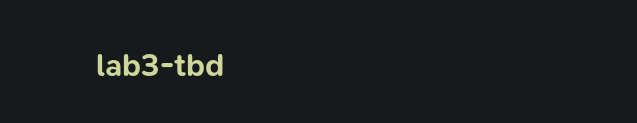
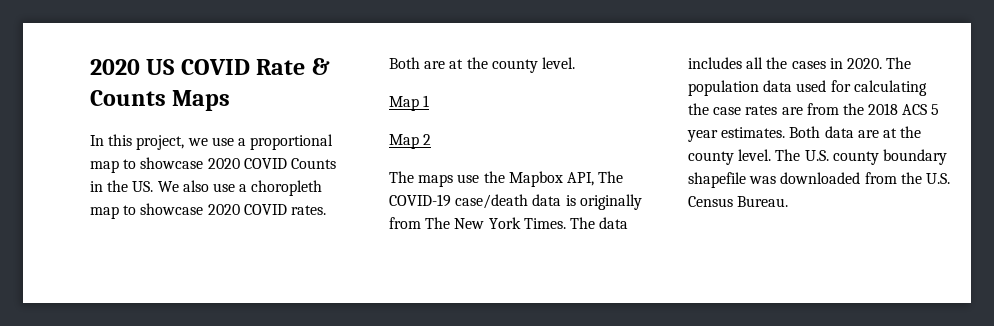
[96,54,224,76] lab3-tbd -> [90,58,330,75] [90,90,231,111] [90,134,334,150] [90,157,336,173] [90,180,323,196] [90,203,326,219] [389,57,575,73] [389,95,430,111] [389,134,432,149] [389,171,624,187] [389,194,642,210] [389,217,629,229] [688,57,912,69] [688,80,927,96] [688,103,940,115] [687,126,922,142] [688,149,947,165] [688,172,950,188] [688,196,789,207] 2020 US COVID Rate & Counts Maps // In this project, we use a proportional map to showcase 2020 COVID Counts in the US. We also use a choropleth map to showcase 2020 COVID rates. Both are at the county level. // Map 1 // Map 2 // The maps use the Mapbox API, The COVID-19 case/death data is originally from The New York Times. The data includes all the cases in 2020. The population data used for calculating the case rates are from the 2018 ACS 5 year estimates. Both data are at the county level. The U.S. county boundary shapefile was downloaded from the U.S. Census Bureau.

